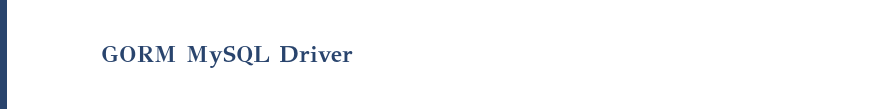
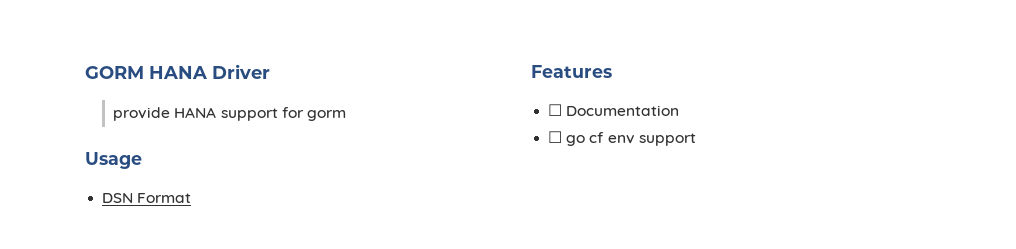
[186,45,270,68] MySQL -> [149,66,207,79] HANA
(353, 54) none -> [113,107,346,121] [85,152,142,169] [102,193,192,203] [531,65,612,78] [548,104,680,116] [548,131,696,146] // provide HANA support for gorm // Usage // DSN Format // Features // ☐ Documentation // ☐ go cf env support

